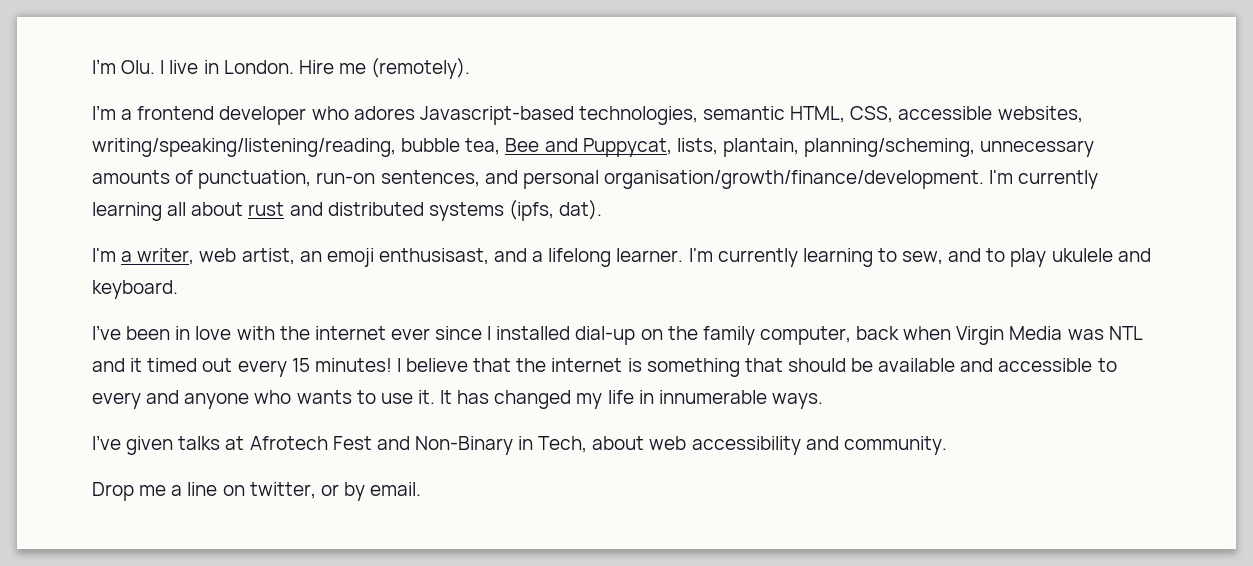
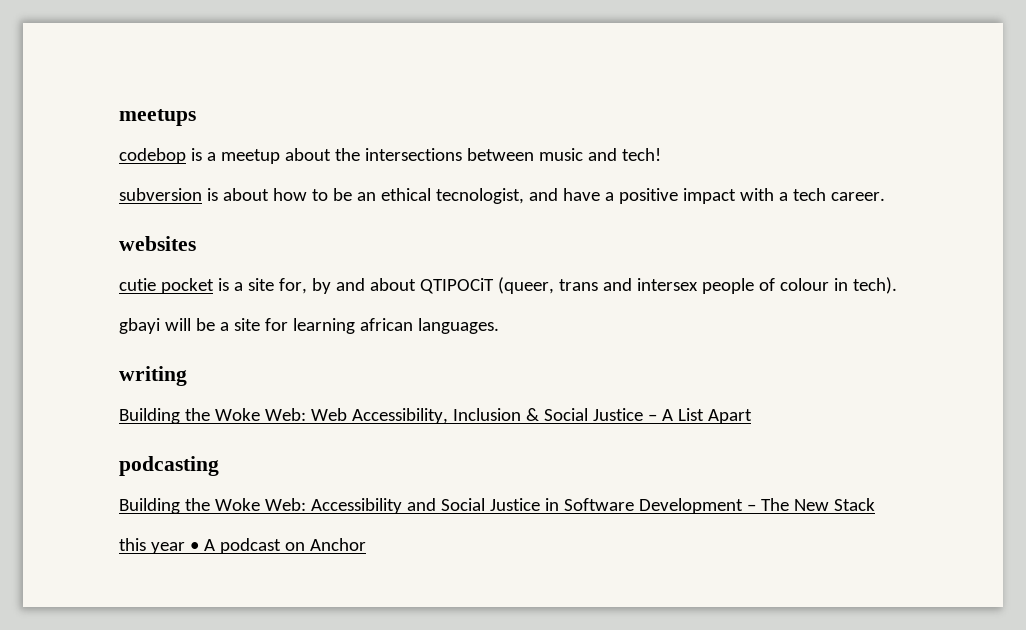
[92,58,471,79] [92,105,1083,125] [92,138,1095,157] [92,170,1099,189] [92,200,603,221] [92,248,1151,267] [92,280,178,299] [92,325,1143,345] [92,358,1117,377] [92,390,823,409] [92,435,947,455] [92,482,422,501] I’m Olu. I live in London. Hire me (remotely). // I’m a frontend developer who adores Javascript-based technologies, semantic HTML, CSS, accessible websites, writing/speaking/listening/reading, bubble tea, Bee and Puppycat, lists, plantain, planning/scheming, unnecessary amounts of punctuation, run-on sentences, and personal organisation/growth/finance/development. I'm currently learning all about rust and distributed systems (ipfs, dat). // I'm a writer, web artist, an emoji enthusisast, and a lifelong learner. I'm currently learning to sew, and to play ukulele and keyboard. // I’ve been in love with the internet ever since I installed dial-up on the family computer, back when Virgin Media was NTL and it timed out every 15 minutes! I believe that the internet is something that should be available and accessible to every and anyone who wants to use it. It has changed my life in innumerable ways. // I’ve given talks at Afrotech Fest and Non-Binary in Tech, about web accessibility and community. // Drop me a line on twitter, or by email. -> [119,109,196,126] [119,148,661,164] [119,188,885,204] [119,236,196,251] [119,277,897,294] [119,318,499,334] [119,366,187,386] [119,408,752,424] [119,456,219,476] [119,498,875,514] [119,538,366,554] meetups // codebop is a meetup about the intersections between music and tech! // subversion is about how to be an ethical tecnologist, and have a positive impact with a tech career. // websites // cutie pocket is a site for, by and about QTIPOCiT (queer, trans and intersex people of colour in tech). // gbayi will be a site for learning african languages. // writing // Building the Woke Web: Web Accessibility, Inclusion & Social Justice – A List Apart // podcasting // Building the Woke Web: Accessibility and Social Justice in Software Development – The New Stack // this year • A podcast on Anchor

